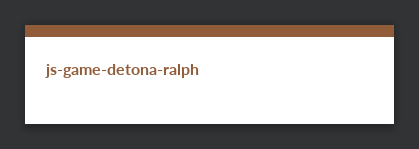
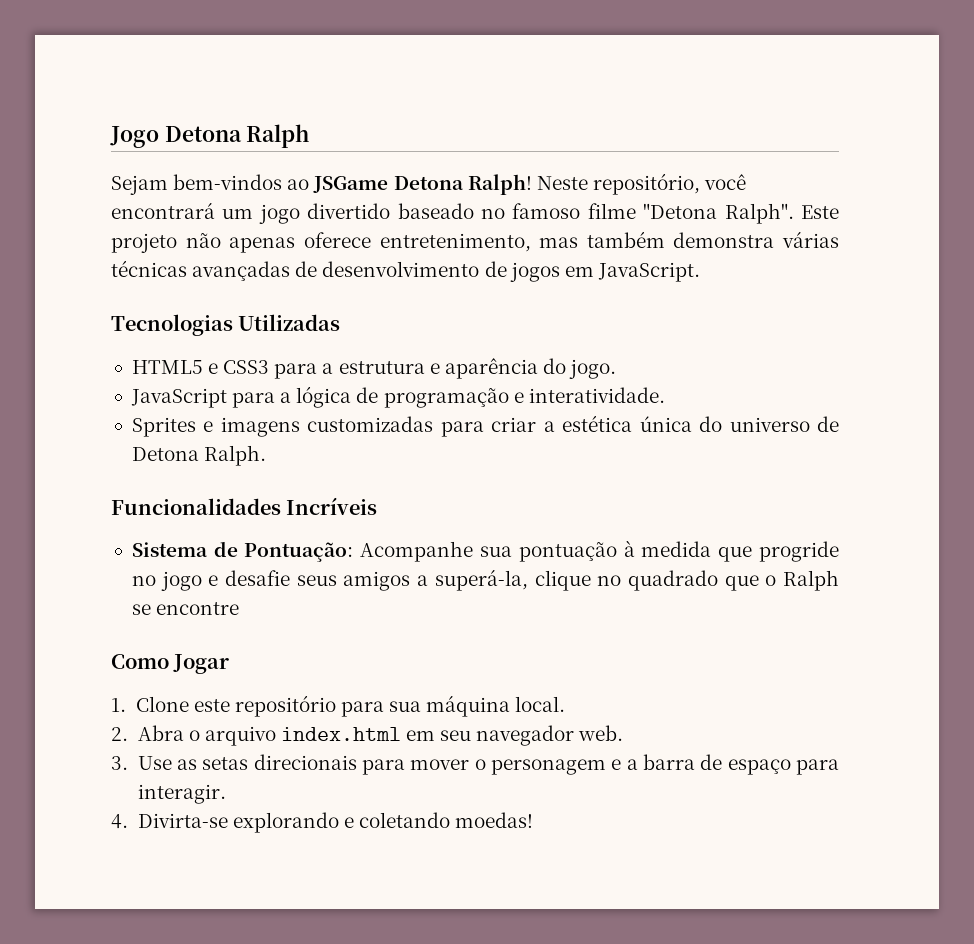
[45,64,199,78] js-game-detona-ralph -> [110,124,310,148] [111,173,747,195] [111,202,839,224] [111,231,839,253] [111,260,700,282] [111,314,341,336] [131,358,617,379] [130,386,665,408] [131,415,840,437] [131,445,267,466] [111,497,378,515] [131,540,839,562] [131,569,840,591] [131,602,240,615] [111,654,230,674] [111,695,566,717] [111,725,624,746] [111,754,839,775] [137,784,226,804] [111,812,534,833] Jogo Detona Ralph // Sejam bem-vindos ao JSGame Detona Ralph! Neste repositório, você encontrará um jogo divertido baseado no famoso filme "Detona Ralph". Este projeto não apenas oferece entretenimento, mas também demonstra várias técnicas avançadas de desenvolvimento de jogos em JavaScript. // Tecnologias Utilizadas // HTML5 e CSS3 para a estrutura e aparência do jogo. // JavaScript para a lógica de programação e interatividade. // Sprites e imagens customizadas para criar a estética única do universo de Detona Ralph. // Funcionalidades Incríveis // Sistema de Pontuação: Acompanhe sua pontuação à medida que progride no jogo e desafie seus amigos a superá-la, clique no quadrado que o Ralph se encontre // Como Jogar // 1. Clone este repositório para sua máquina local. // 2. Abra o arquivo index.html em seu navegador web. // 3. Use as setas direcionais para mover o personagem e a barra de espaço para interagir. // 4. Divirta-se explorando e coletando moedas!

